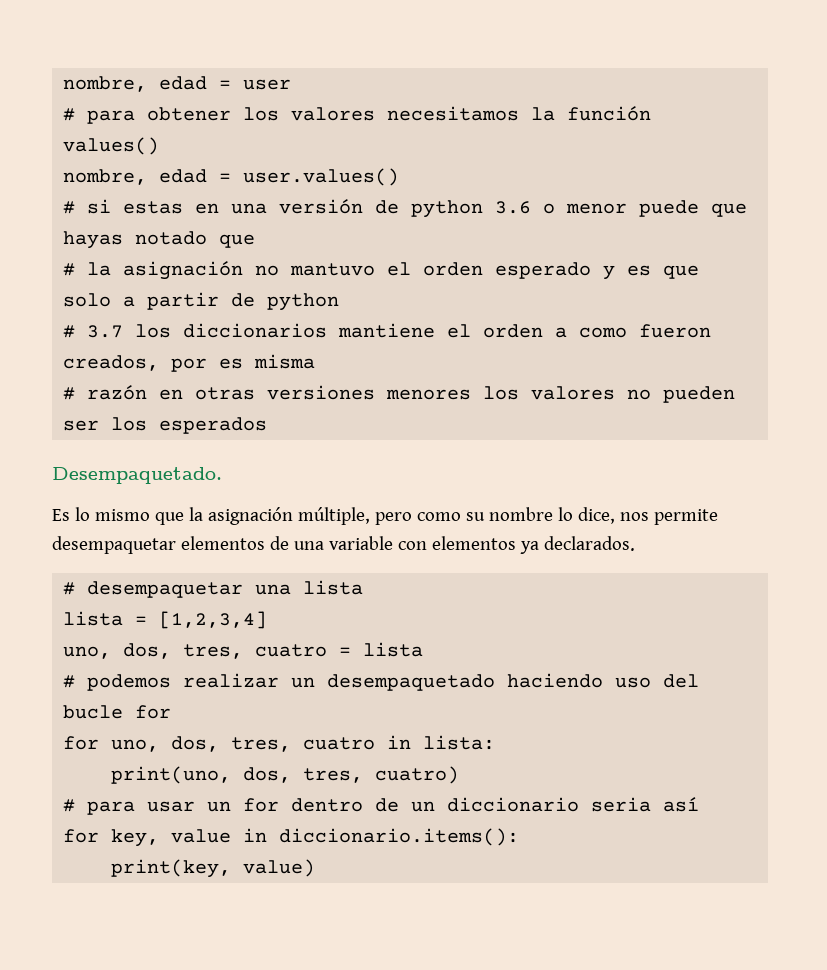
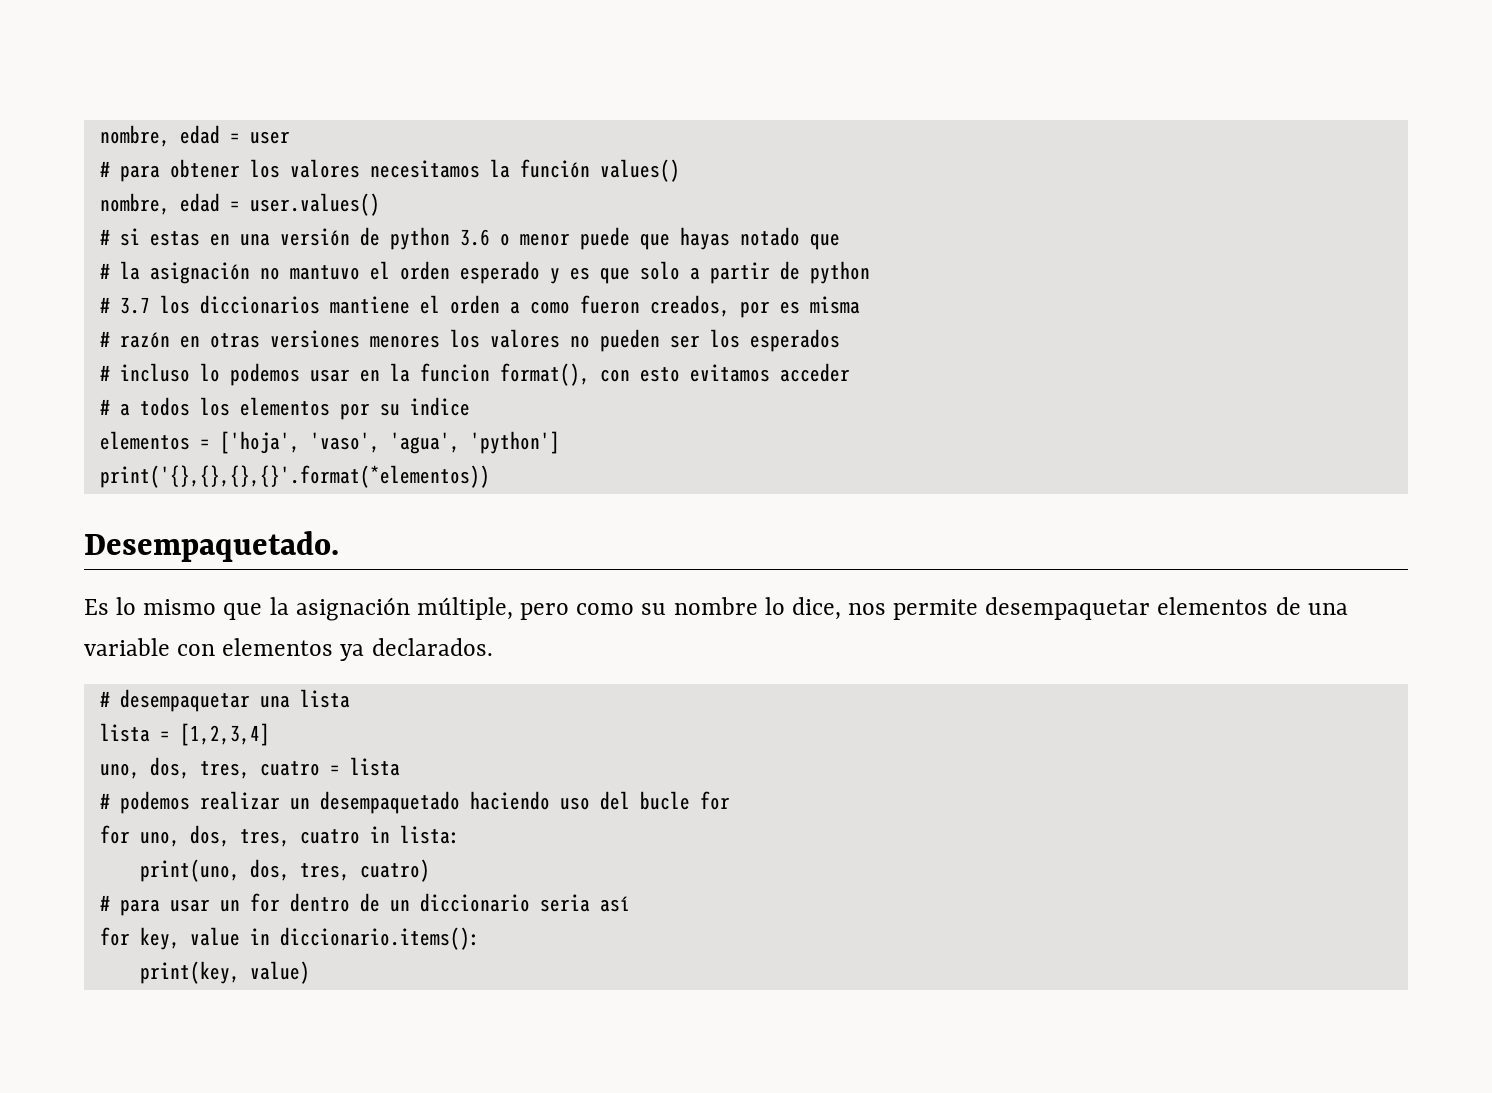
(268, 425) none -> [99,363,850,386] [99,397,470,420] [99,431,560,454] [99,465,490,488] // # incluso lo podemos usar en la funcion format(), con esto evitamos acceder // # a todos los elementos por su indice // elementos = ['hoja', 'vaso', 'agua', 'python'] // print('{},{},{},{}'.format(*elementos))

